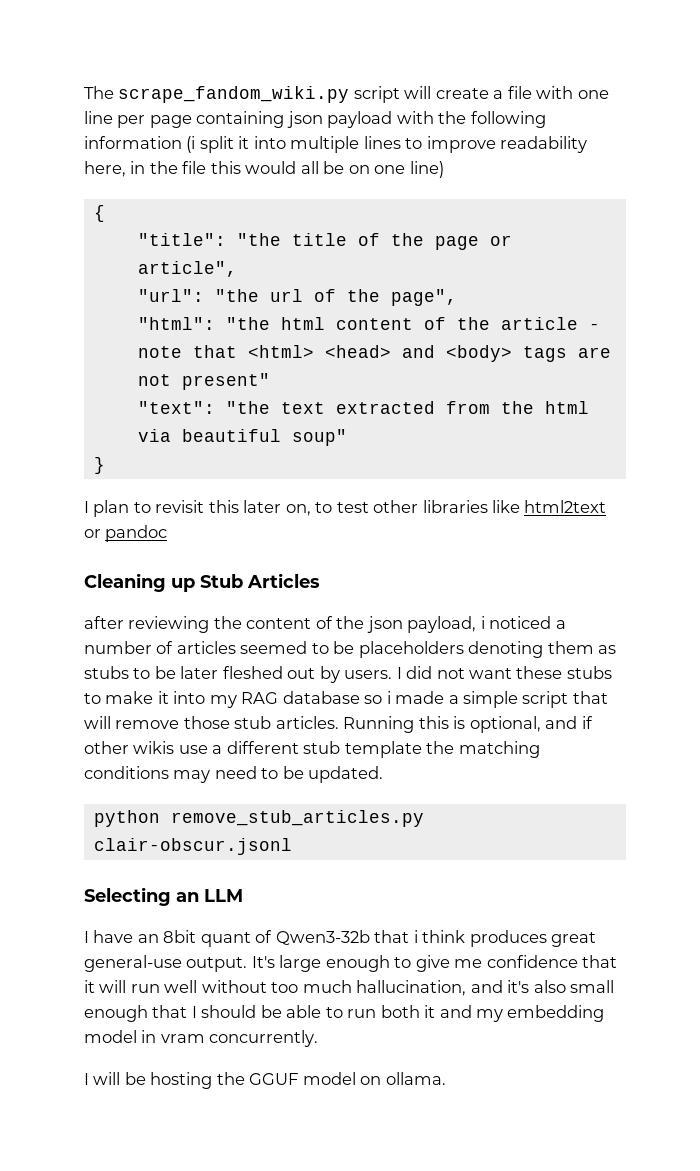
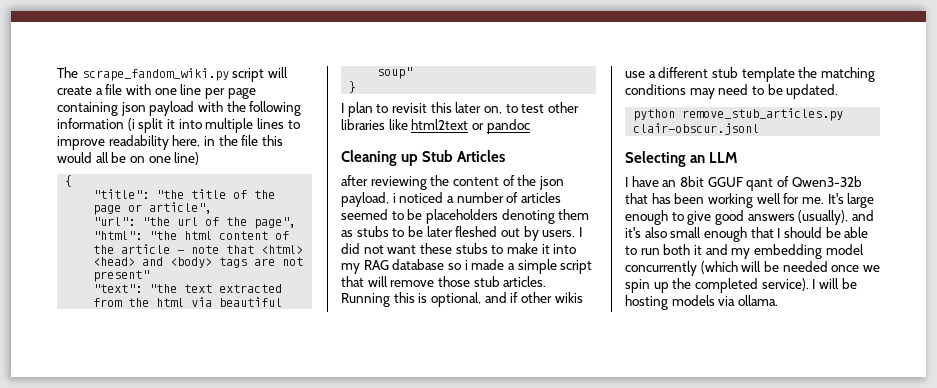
[200,932,251,947] quant -> [707,177,774,191] GGUF qant
[413,930,597,947] [84,955,248,972] i think produces great general-use output. -> [651,193,824,208] has been working well for me.
[454,955,618,968] [84,980,467,996] me confidence that it will run well without too much hallucination, -> [714,210,849,225] good answers (usually),
[141,1030,319,1047] [84,1072,382,1089] in vram concurrently. // I will be hosting the GGUF model on -> [625,261,880,276] [625,278,857,293] [625,295,736,310] concurrently (which will be needed once we spin up the completed service). I will be hosting models via

